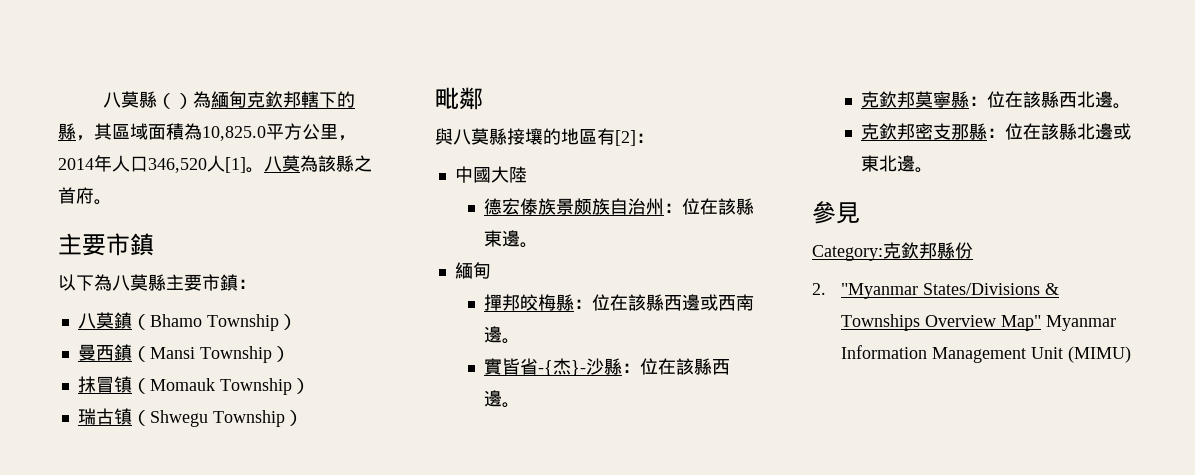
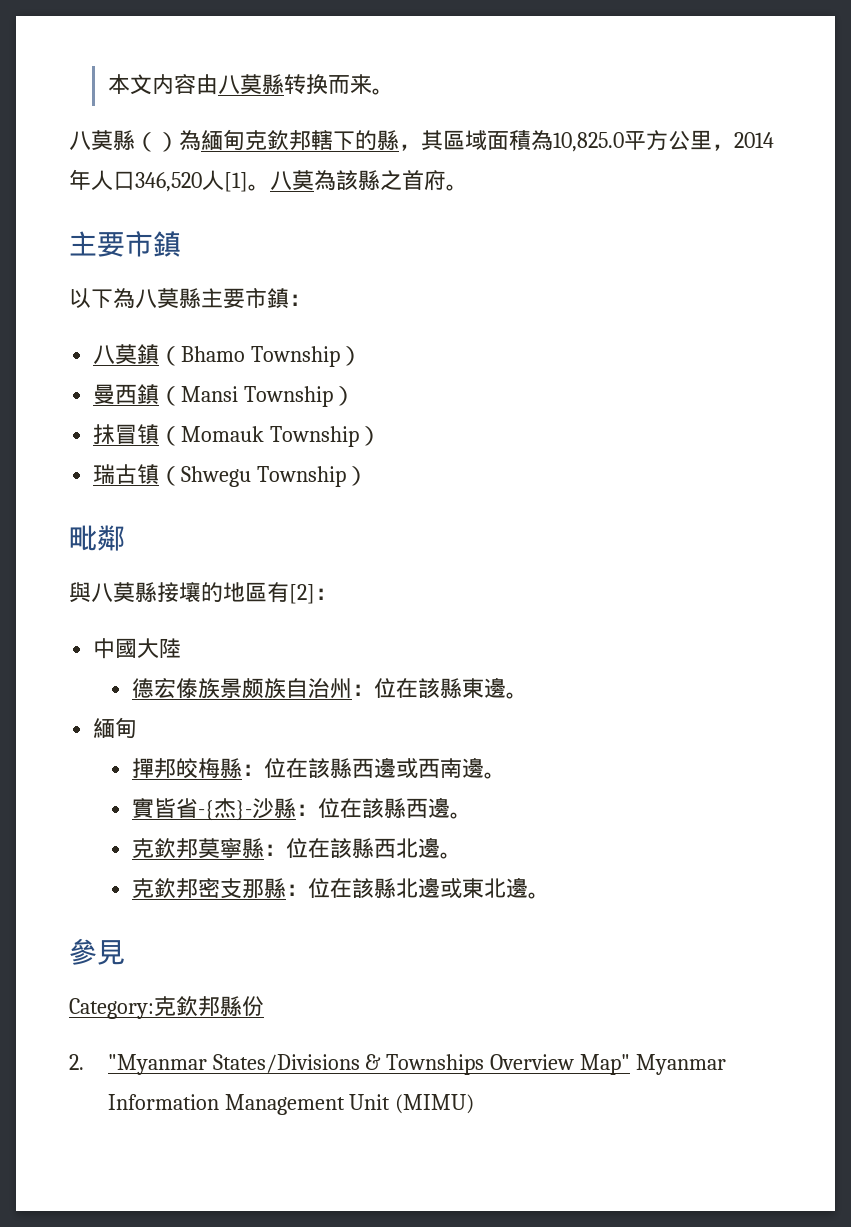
(102, 100) none -> [107,74,394,95] 本文内容由八莫縣转换而来。 //

